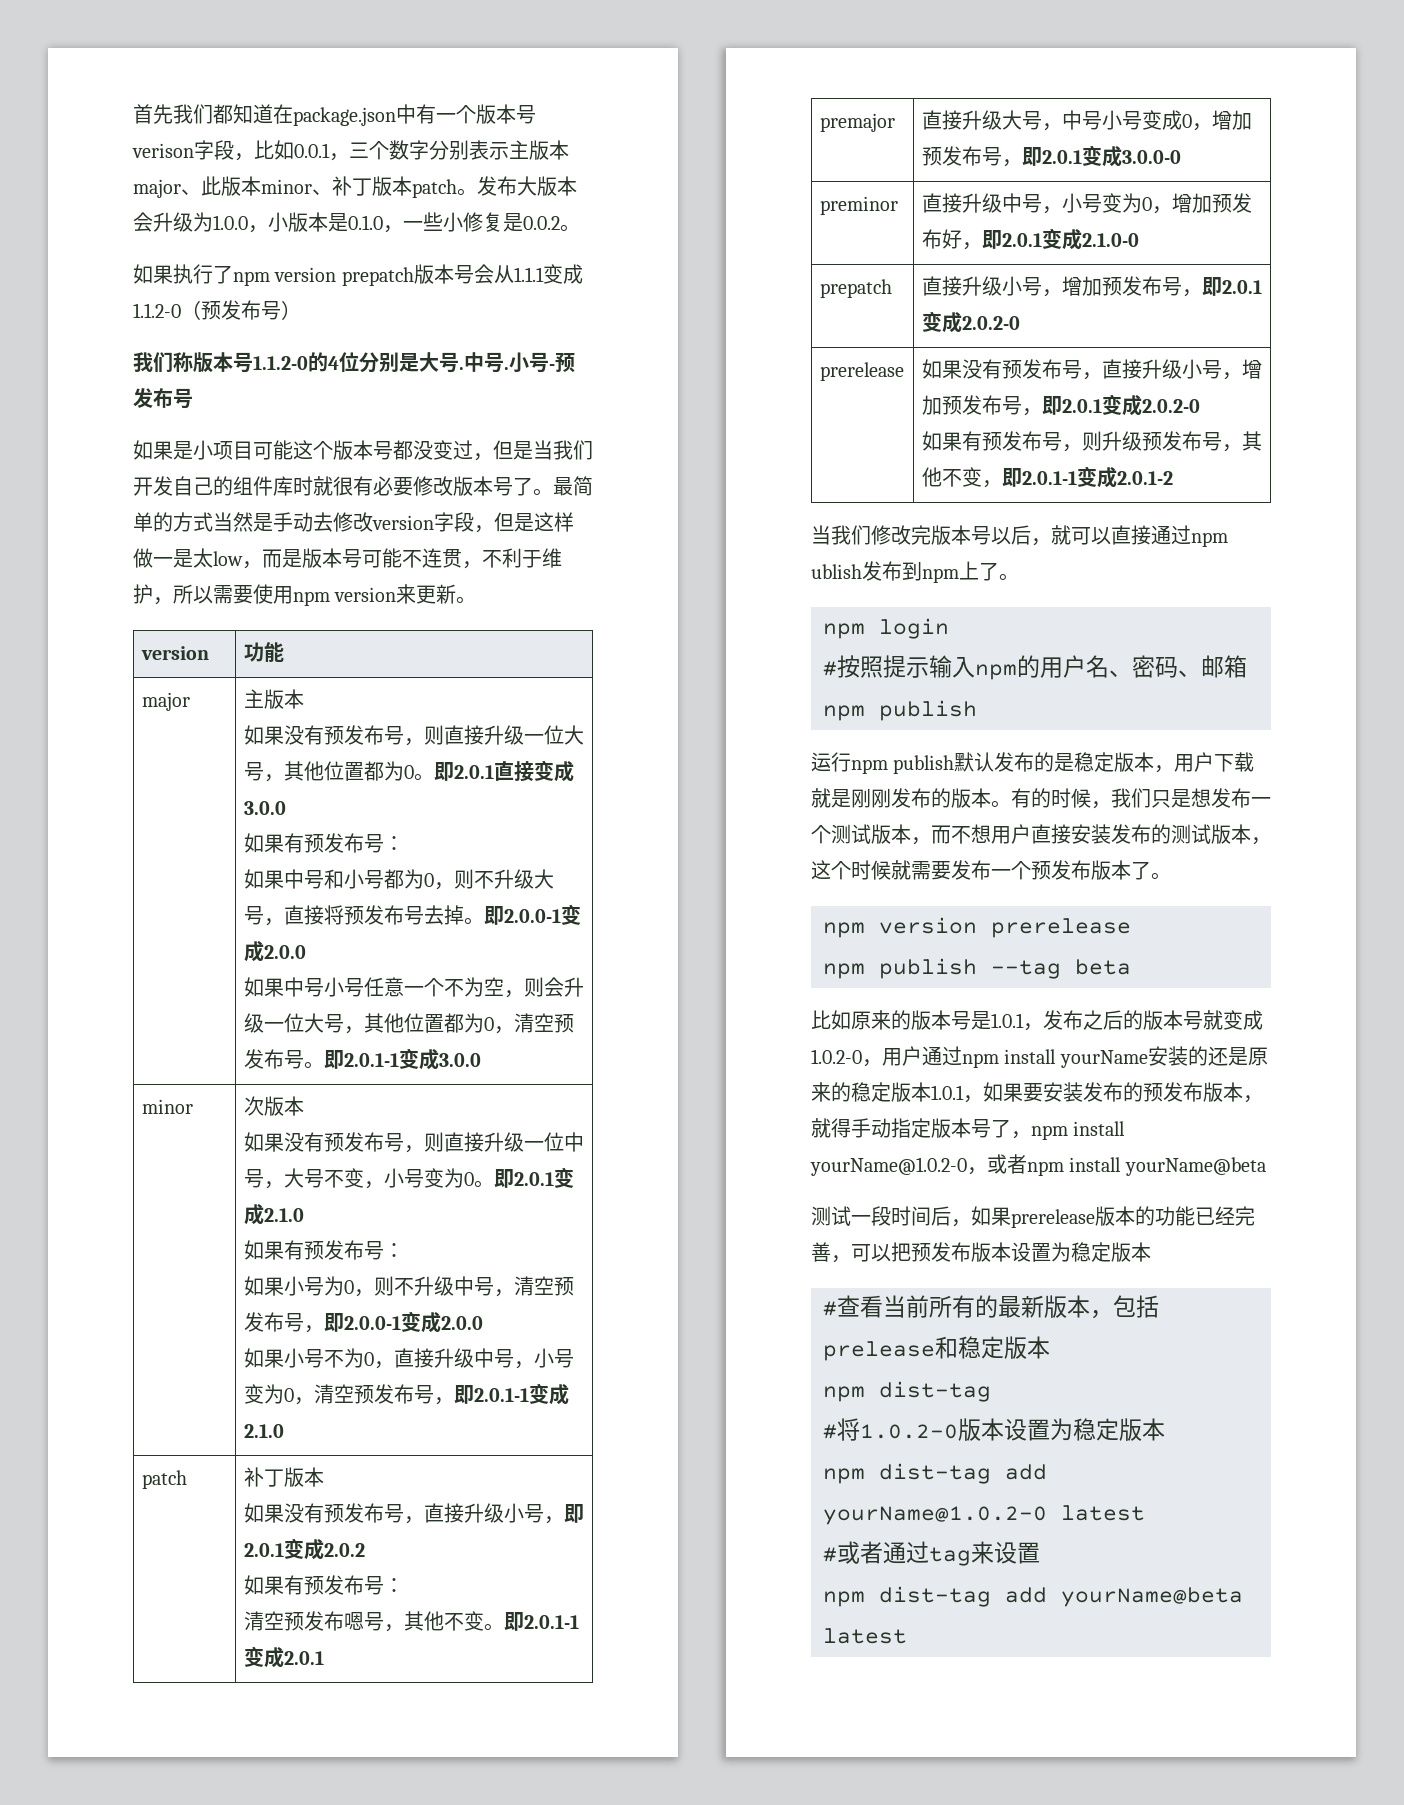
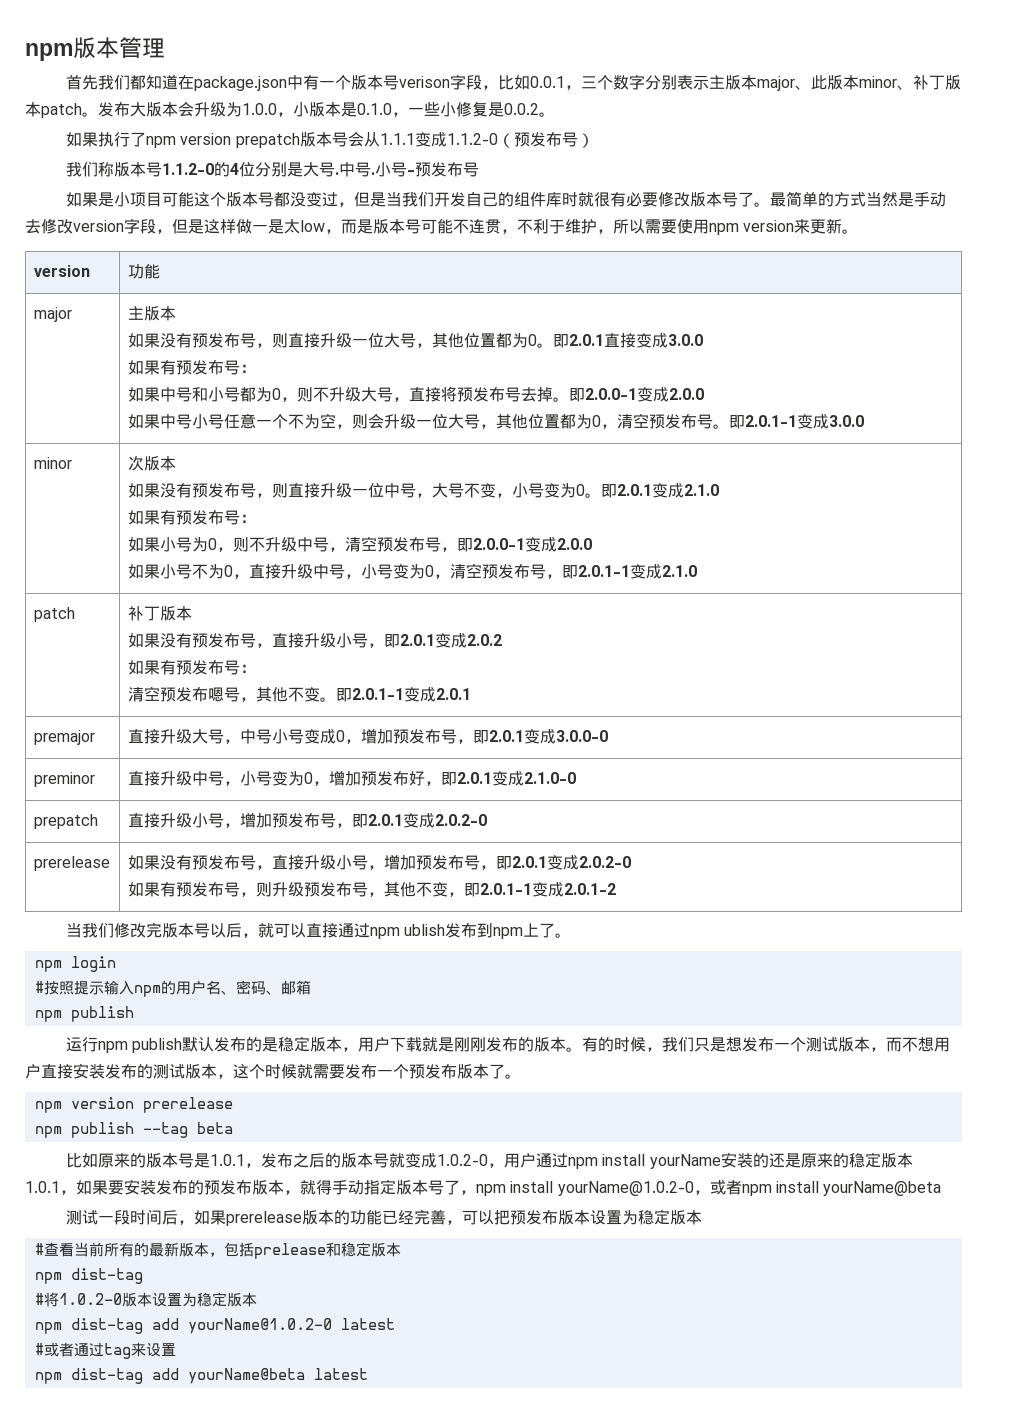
(133, 114) none -> [25,37,165,61] npm版本管理 //

